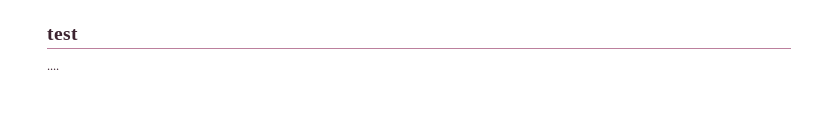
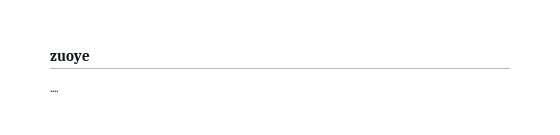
[47,29,78,40] test -> [50,52,90,64] zuoye

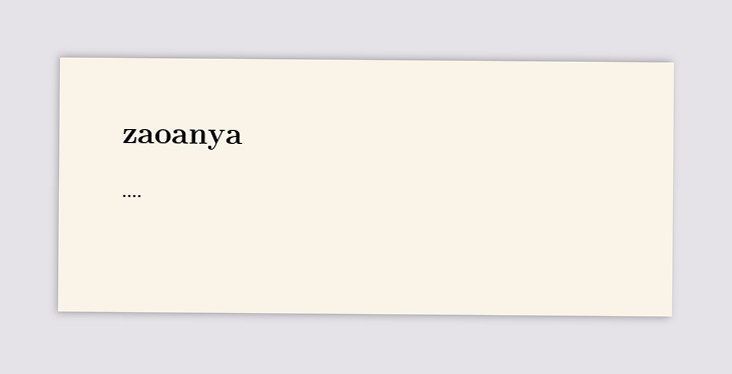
[50,52,90,64] zuoye -> [122,129,243,150] zaoanya

